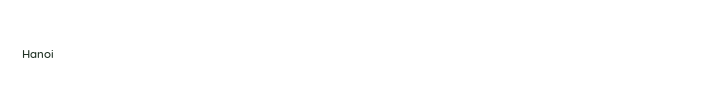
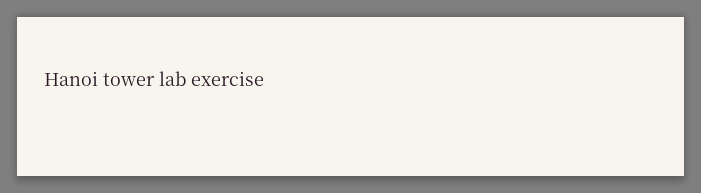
(54, 54) none -> [103,71,264,86] tower lab exercise

